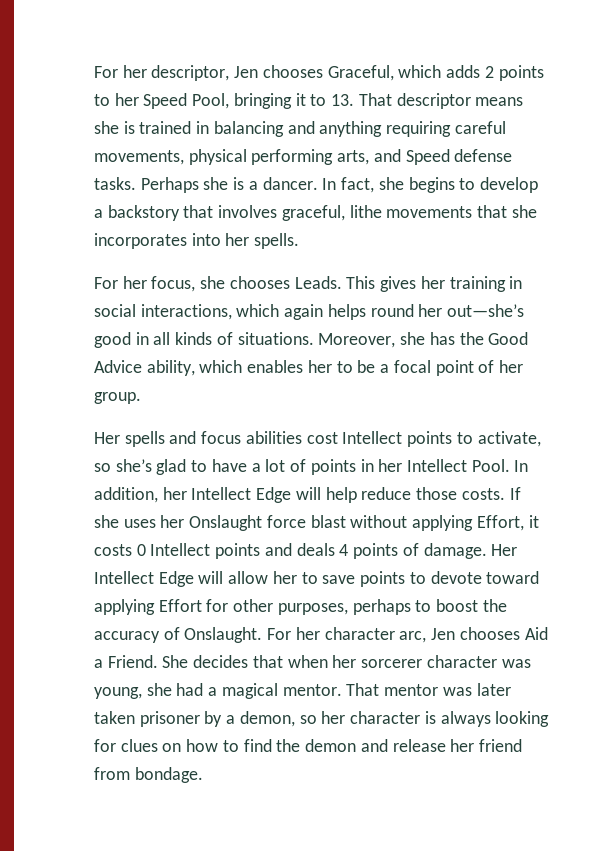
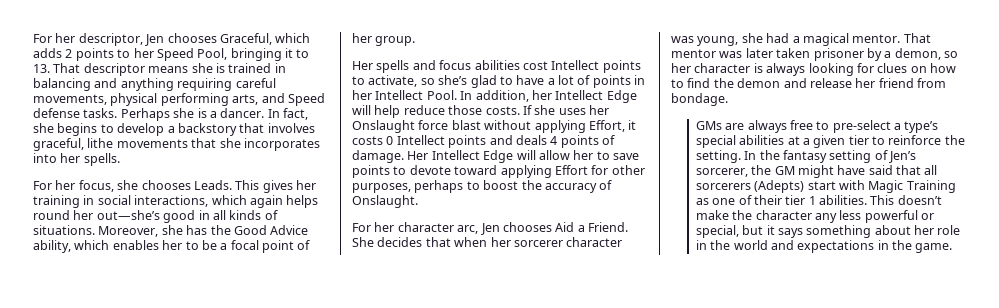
(263, 635) none -> (418, 201) //
(203, 775) none -> [695,120,939,133] [695,135,965,148] [695,150,917,163] [695,165,938,178] [695,180,956,193] [695,195,942,205] [695,210,935,223] [695,225,961,238] [695,240,953,253] // GMs are always free to pre-select a type’s special abilities at a given tier to reinforce the setting. In the fantasy setting of Jen’s sorcerer, the GM might have said that all sorcerers (Adepts) start with Magic Training as one of their tier 1 abilities. This doesn’t make the character any less powerful or special, but it says something about her role in the world and expectations in the game.

